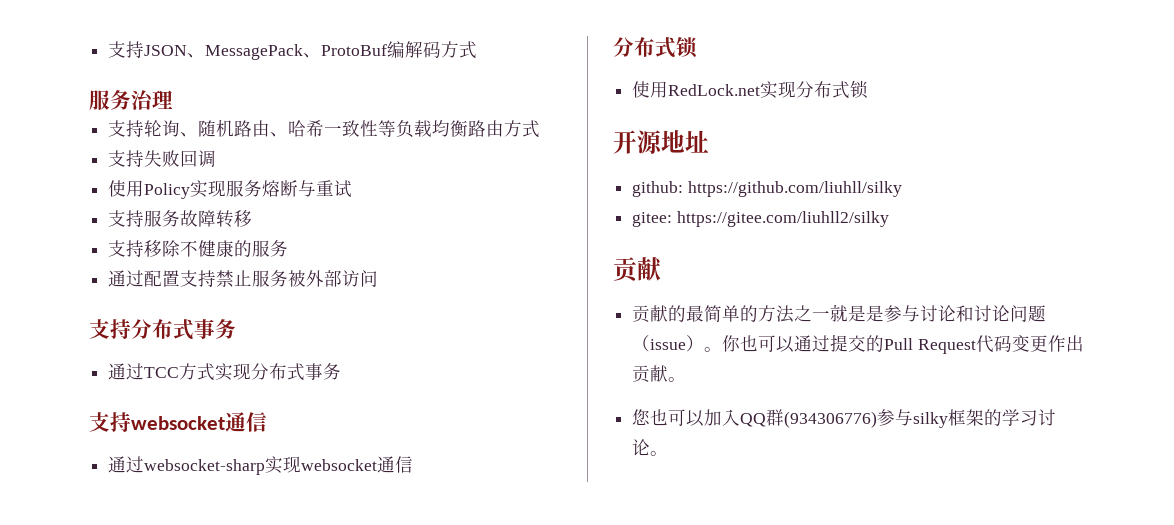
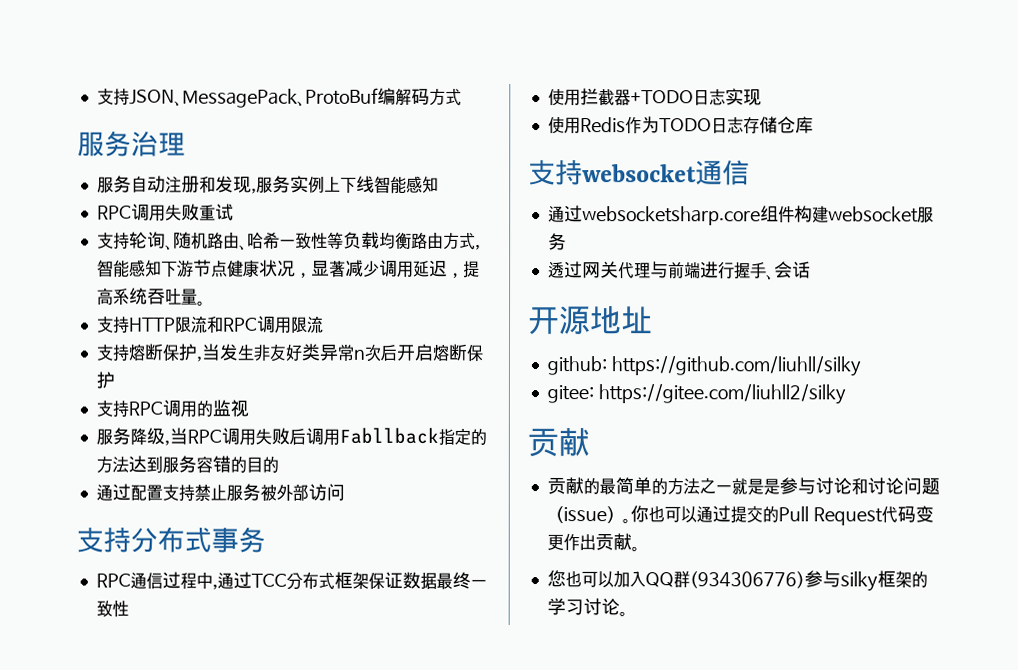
(173, 99) none -> [96,175,439,194] [96,203,234,221] // 服务自动注册和发现,服务实例上下线智能感知 // RPC调用失败重试
[108,150,217,168] [108,180,353,199] [108,210,253,228] [108,240,289,257] // 支持失败回调 // 使用Policy实现服务熔断与重试 // 支持服务故障转移 // 支持移除不健康的服务 -> [474,244,481,250] [96,259,480,278] [96,287,206,306] [96,315,324,334] [95,343,483,362] [95,371,115,389] [95,399,249,418] [95,427,487,446] [95,455,279,474] ,智能感知下游节点健康状况，显著减少调用延迟，提高系统吞吐量。 // 支持HTTP限流和RPC调用限流 // 支持熔断保护,当发生非友好类异常n次后开启熔断保护 // 支持RPC调用的监视 // 服务降级,当RPC调用失败后调用Fabllback指定的方法达到服务容错的目的
[108,363,342,381] [89,412,267,432] [108,456,414,475] [613,37,698,58] [632,80,869,99] 通过TCC方式实现分布式事务 // 支持websocket通信 // 通过websocket-sharp实现websocket通信 // 分布式锁 // 使用RedLock.net实现分布式锁 -> [95,571,487,590] [95,600,129,618] [547,88,762,107] [547,116,814,135] [528,160,750,186] [547,205,934,226] [547,233,567,251] [547,261,811,281] RPC通信过程中,通过TCC分布式框架保证数据最终一致性 // 使用拦截器+TODO日志实现 // 使用Redis作为TODO日志存储仓库 // 支持websocket通信 // 通过websocketsharp.core组件构建websocket服务 // 透过网关代理与前端进行握手、会话

